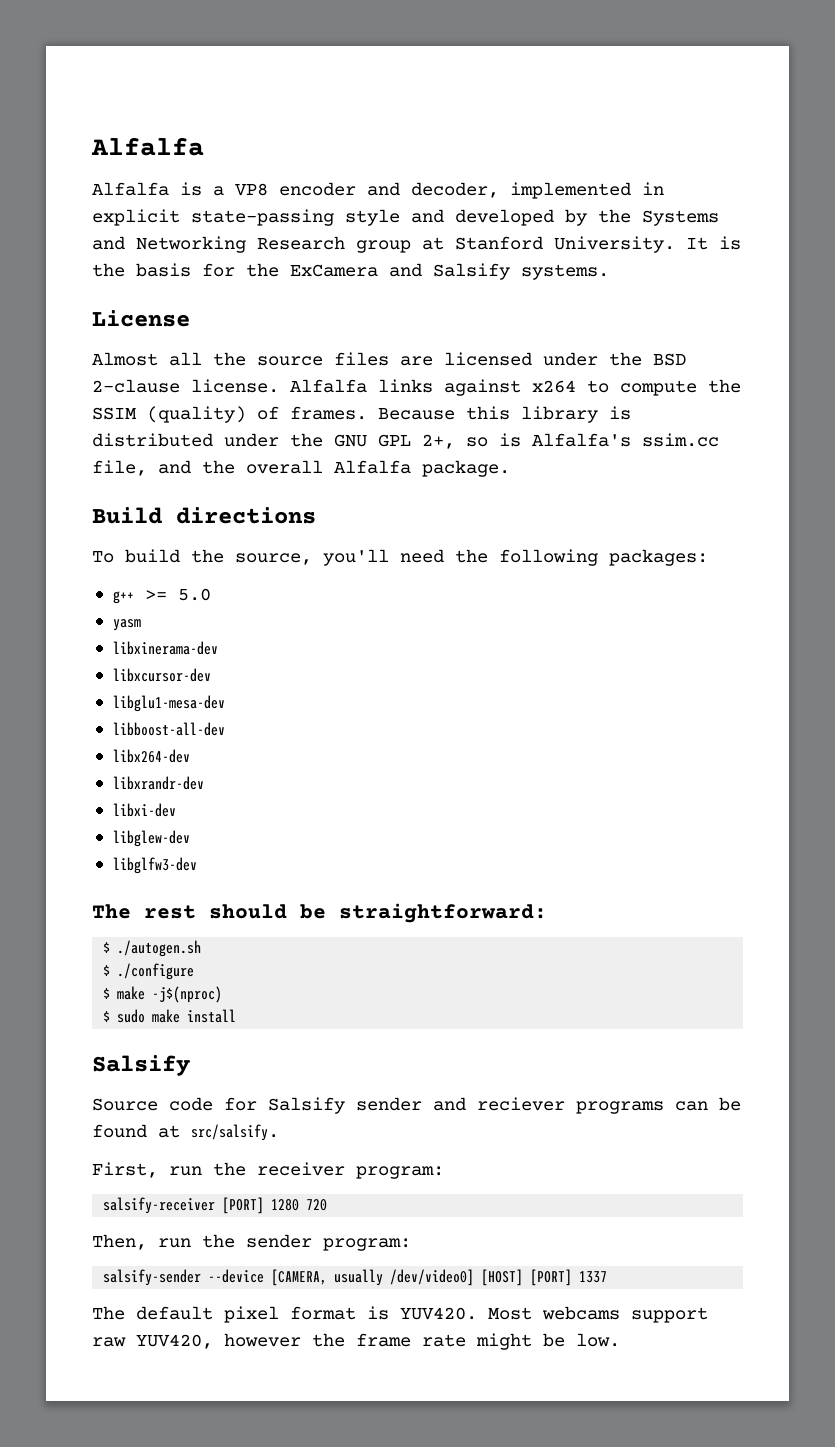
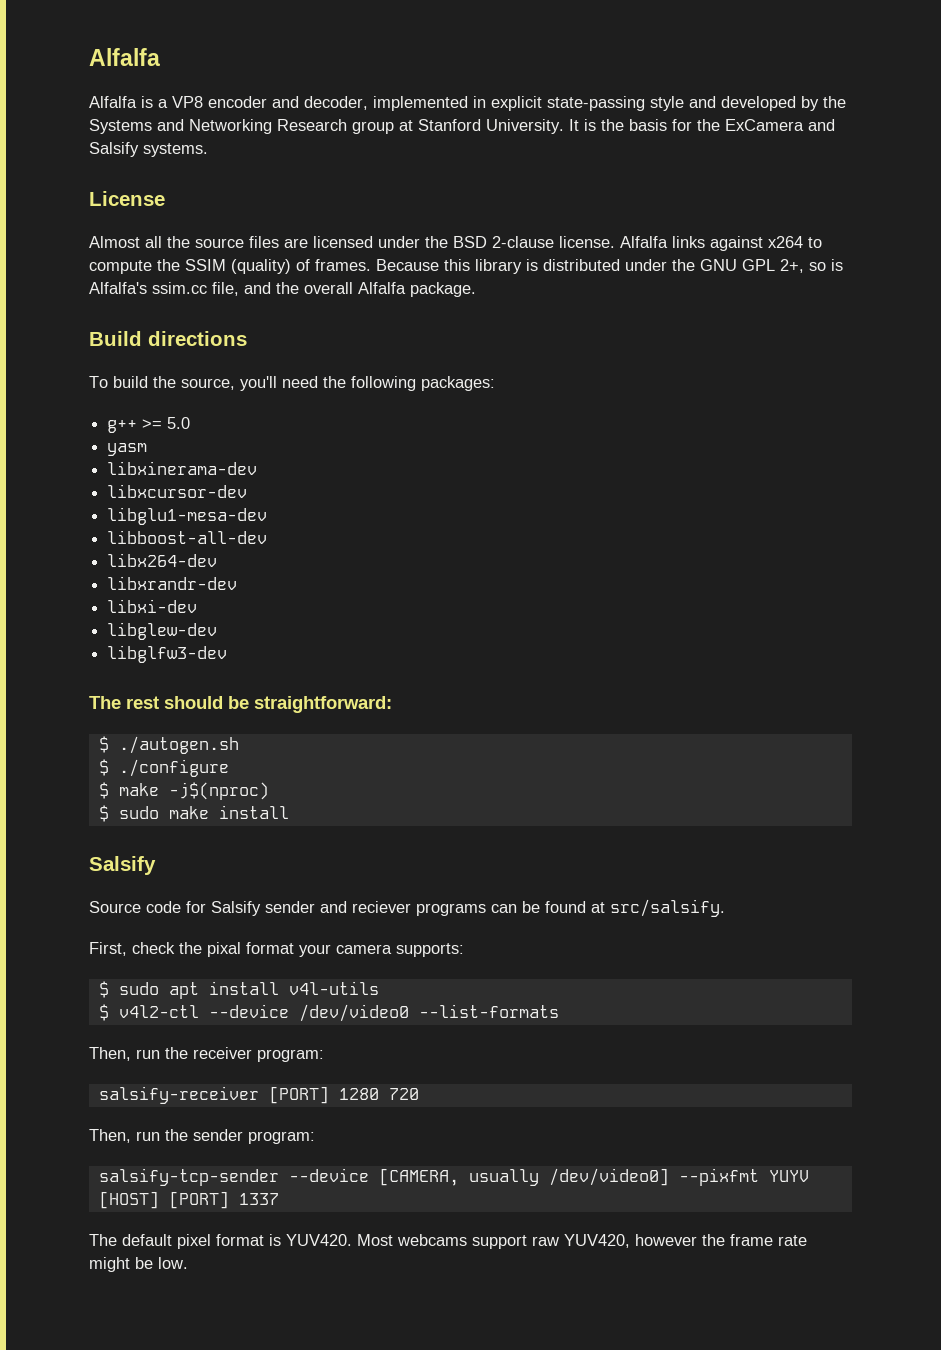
(158, 1170) none -> [132,942,464,957] [98,981,379,999] [98,1004,559,1022] [89,1047,131,1061] check the pixal format your camera supports: // $ sudo apt install v4l-utils // $ v4l2-ctl --device /dev/video0 --list-formats // Then,
[103,1269,202,1286] salsify-sender -> [98,1168,279,1186] salsify-tcp-sender
(475, 1277) none -> [678,1168,809,1186] --pixfmt YUYV

